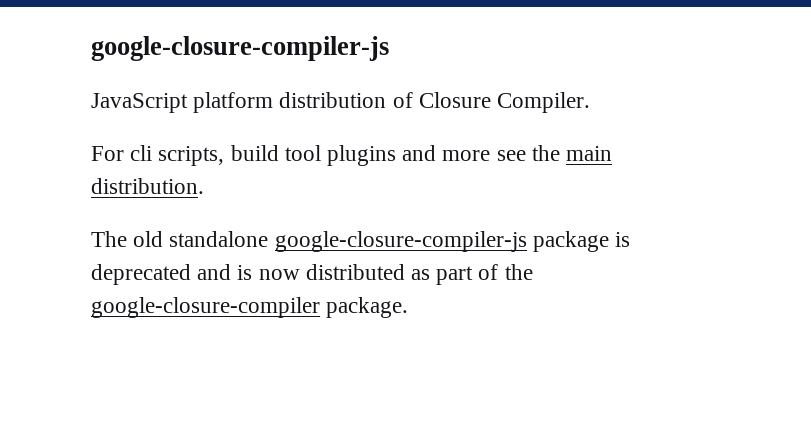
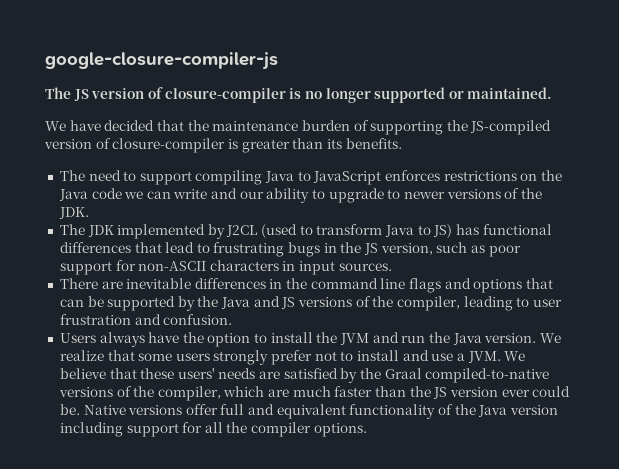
[91,92,591,113] [91,145,613,166] [91,178,204,194] [91,231,631,252] [91,264,533,285] [91,297,409,318] JavaScript platform distribution of Closure Compiler. // For cli scripts, build tool plugins and more see the main distribution. // The old standalone google-closure-compiler-js package is deprecated and is now distributed as part of the google-closure-compiler package. -> [45,87,553,103] [45,120,552,135] [44,138,402,153] [59,170,562,185] [58,188,542,203] [58,207,89,219] [59,224,552,239] [59,242,521,257] [59,260,392,275] [59,278,553,293] [59,296,562,311] [59,314,233,325] [59,332,561,347] [59,350,526,365] [59,368,550,383] [58,386,571,401] [59,404,558,419] [59,422,367,437] The JS version of closure-compiler is no longer supported or maintained. // We have decided that the maintenance burden of supporting the JS-compiled version of closure-compiler is greater than its benefits. // The need to support compiling Java to JavaScript enforces restrictions on the Java code we can write and our ability to upgrade to newer versions of the JDK. // The JDK implemented by J2CL (used to transform Java to JS) has functional differences that lead to frustrating bugs in the JS version, such as poor support for non-ASCII characters in input sources. // There are inevitable differences in the command line flags and options that can be supported by the Java and JS versions of the compiler, leading to user frustration and confusion. // Users always have the option to install the JVM and run the Java version. We realize that some users strongly prefer not to install and use a JVM. We believe that these users' needs are satisfied by the Graal compiled-to-native versions of the compiler, which are much faster than the JS version ever could be. Native versions offer full and equivalent functionality of the Java version including support for all the compiler options.

